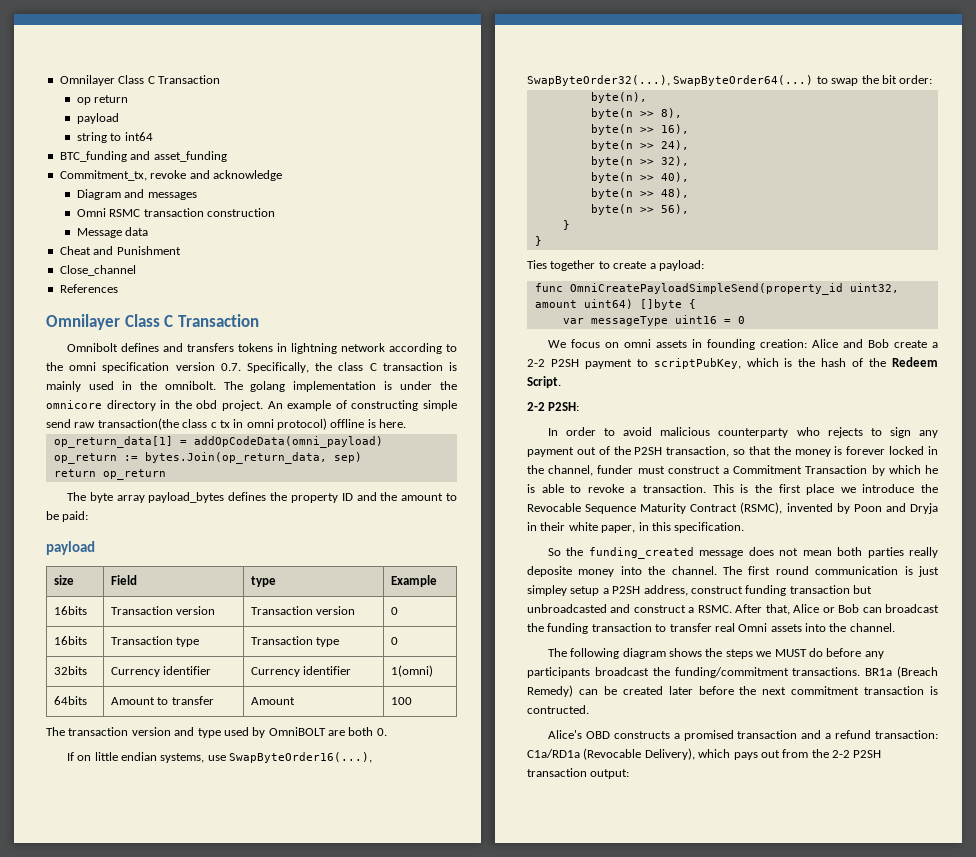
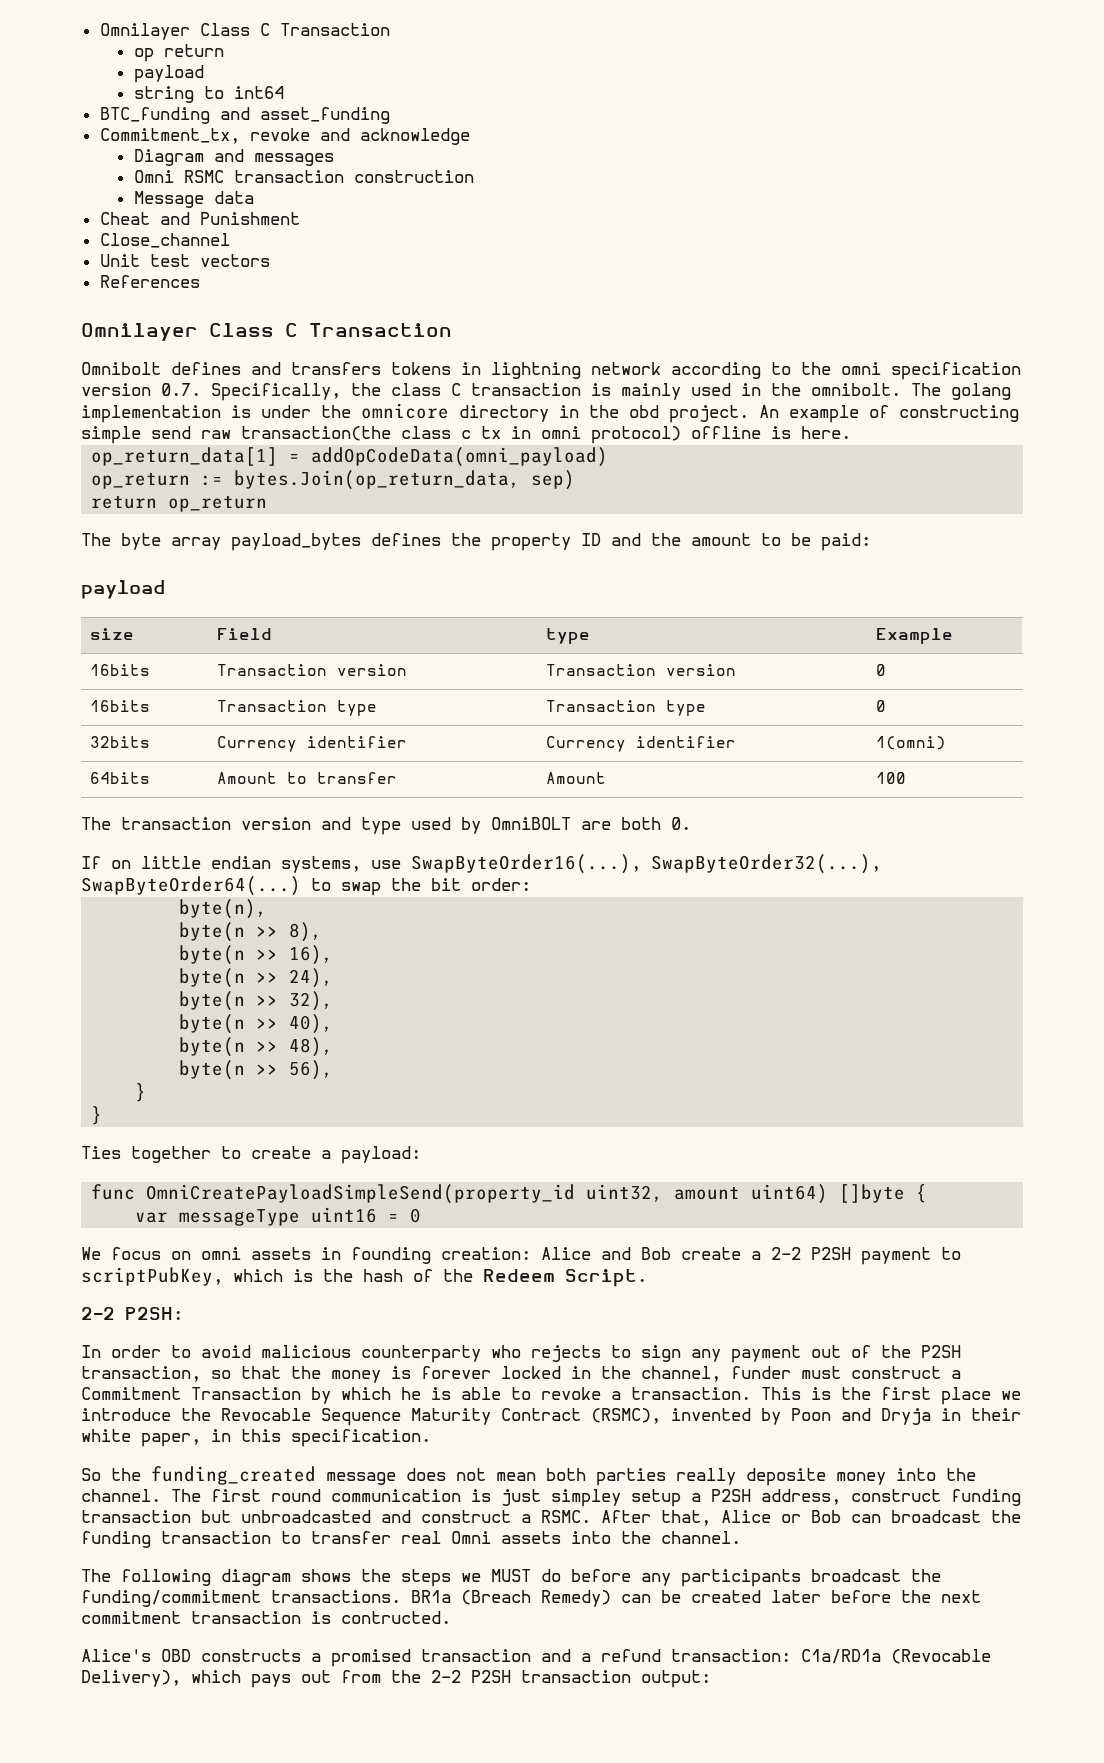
(136, 270) none -> [99,254,270,267] // Unit test vectors

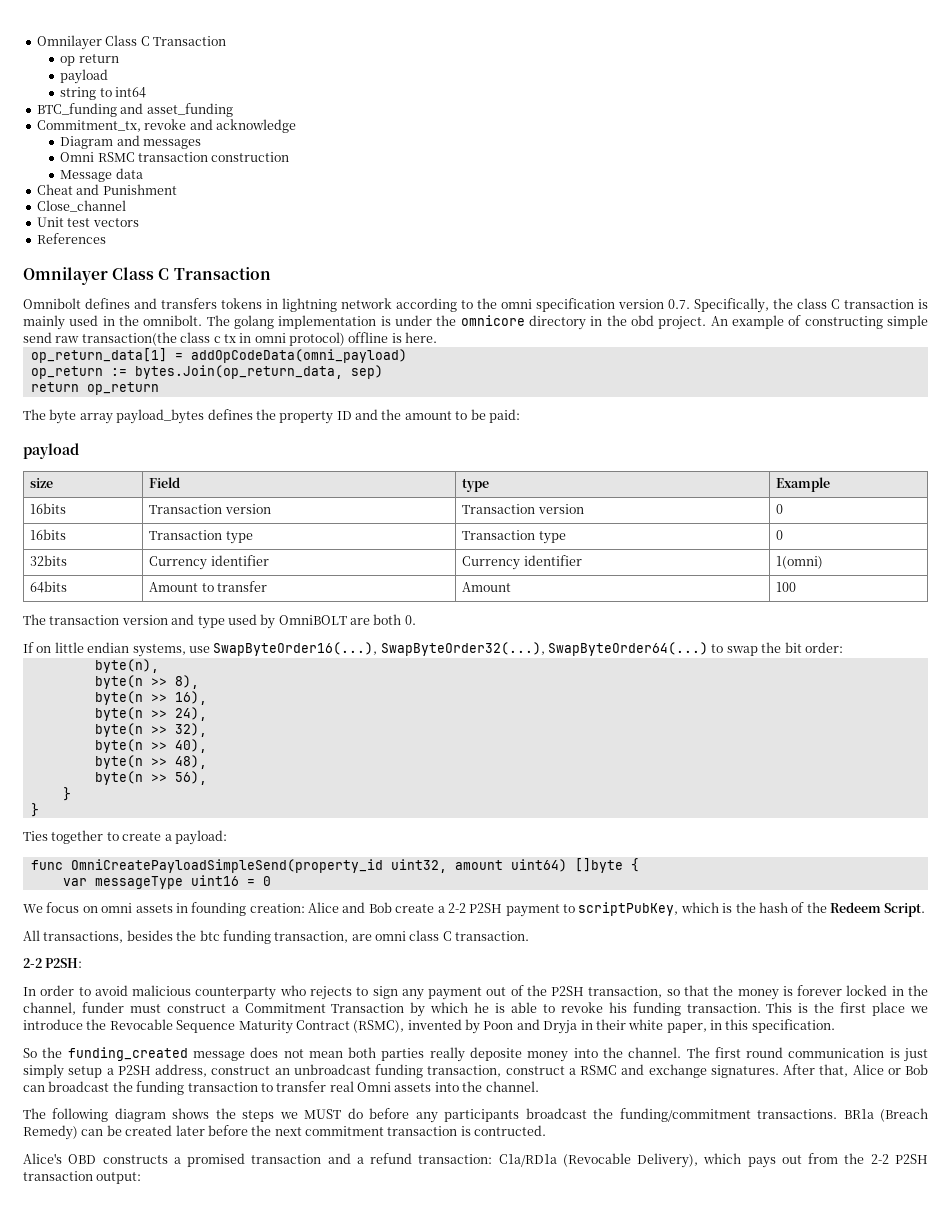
(647, 1278) none -> [23,930,530,944] // All transactions, besides the btc funding transaction, are omni class C transaction.
[611,1391,621,1400] a -> [608,1002,681,1016] his funding
[551,1489,621,1507] simpley -> [23,1064,64,1079] simply
[951,1489,1021,1506] [81,1510,591,1523] funding transaction but unbroadcasted and construct a RSMC. -> [274,1064,779,1078] an unbroadcast funding transaction, construct a RSMC and exchange signatures.

